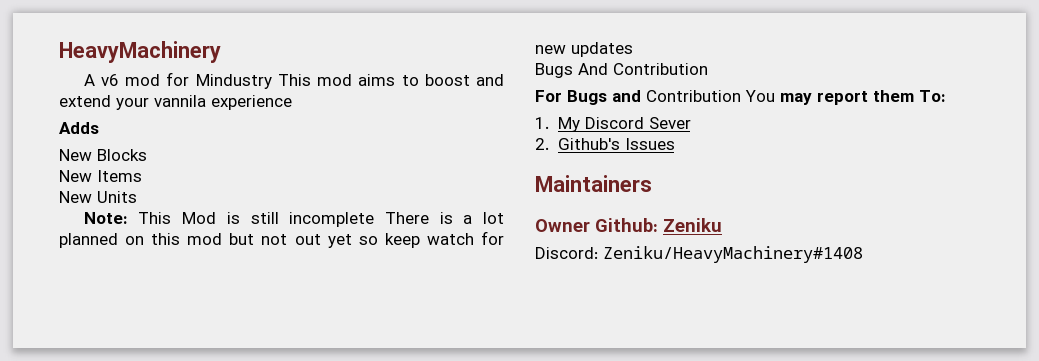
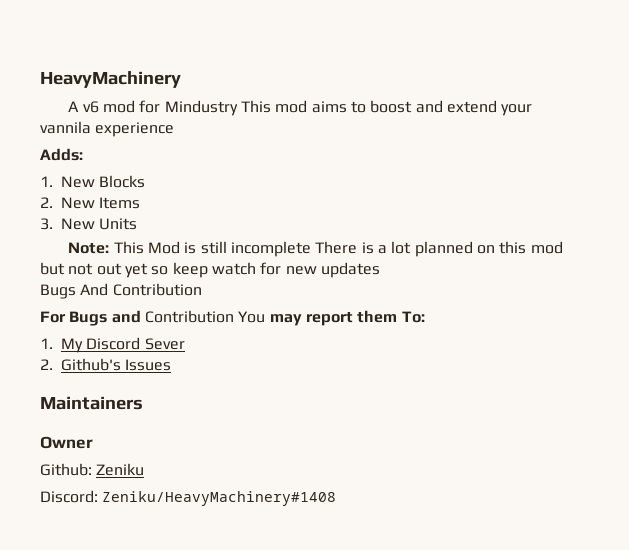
[59,122,99,134] Adds // -> [40,148,83,161] [40,176,53,187] Adds: // 1.
(147, 155) none -> [40,197,53,208] 2.
(142, 176) none -> [40,218,53,230] 3.
(590, 225) none -> (93, 442) //

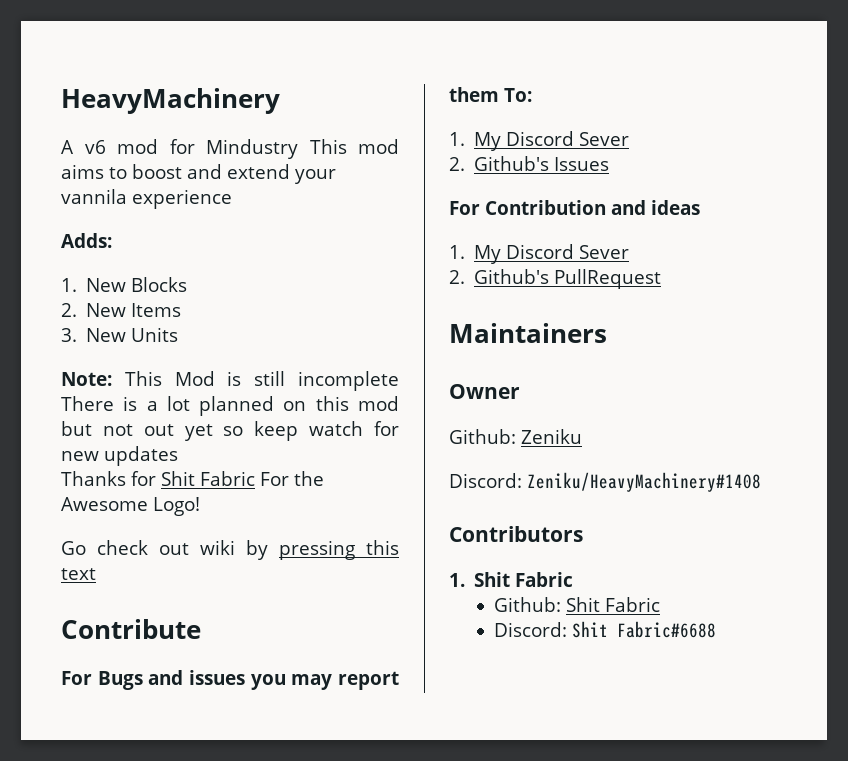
[40,283,202,299] Bugs And Contribution -> [61,471,324,486] [61,497,200,516] [61,540,399,560] [61,568,96,580] [61,619,201,639] Thanks for Shit Fabric For the Awesome Logo! // Go check out wiki by pressing this text // Contribute
[144,310,266,323] Contribution You -> [189,670,286,690] issues you
(172, 365) none -> [449,200,700,215] [449,244,630,264] [449,269,662,289] // For Contribution and ideas // 1. My Discord Sever // 2. Github's PullRequest
(337, 498) none -> [449,526,583,542] [449,572,574,587] [493,597,660,612] [493,621,716,638] // Contributors // 1. Shit Fabric // Github: Shit Fabric // Discord: Shit Fabric#6688

